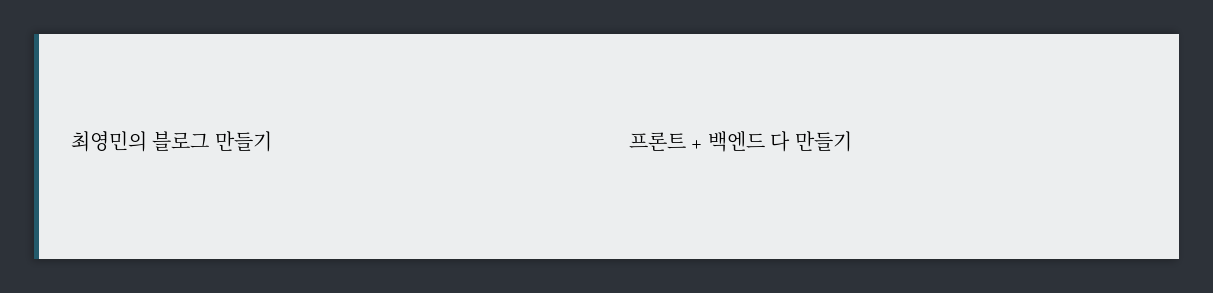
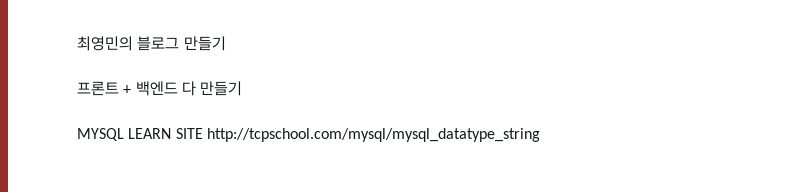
(852, 141) none -> [77,128,540,142] // MYSQL LEARN SITE http://tcpschool.com/mysql/mysql_datatype_string

